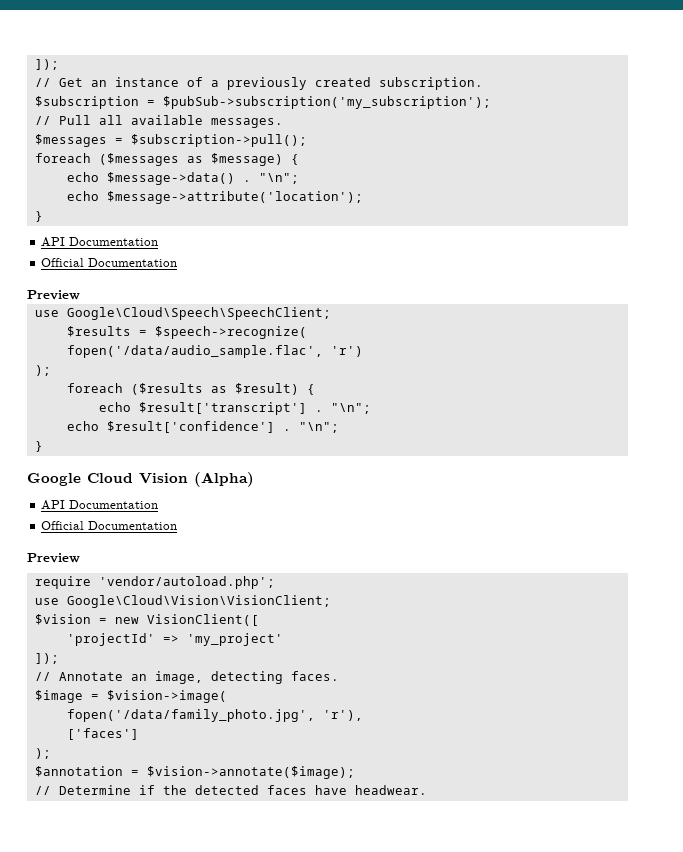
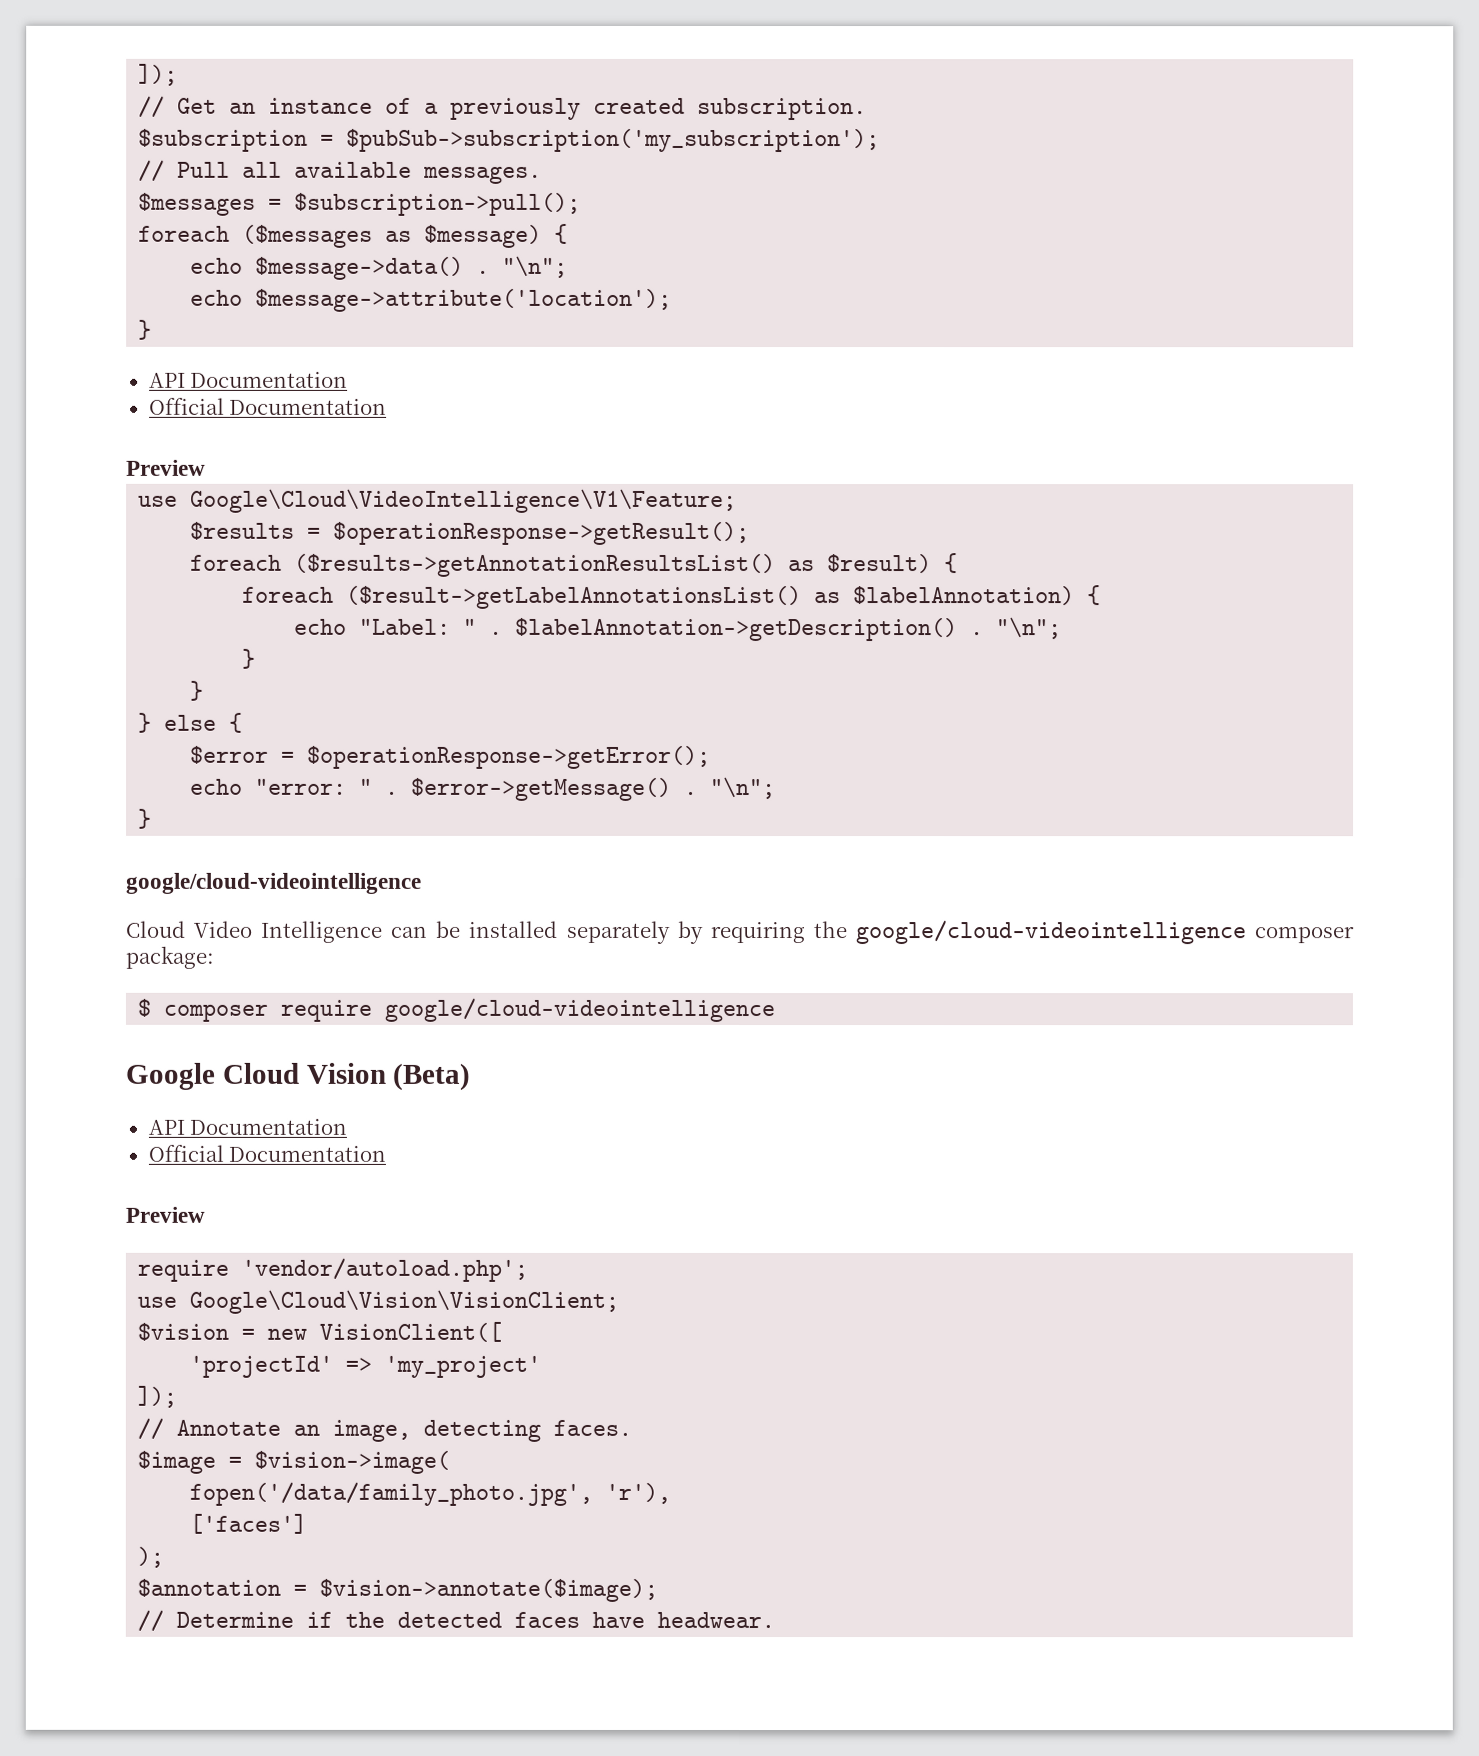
[66,307,331,320] Google\Cloud\Speech\SpeechClient; -> [190,488,738,513] Google\Cloud\VideoIntelligence\V1\Feature;
[154,326,307,339] [66,345,363,358] [34,365,51,376] [66,383,203,395] $speech->recognize( // fopen('/data/audio_sample.flac', 'r') // ); // foreach ($results -> [333,521,751,546] [190,553,777,578] $operationResponse->getResult(); // foreach ($results->getAnnotationResultsList()
[98,402,371,415] [66,421,339,433] [34,441,43,452] echo $result['transcript'] . "\n"; // echo $result['confidence'] . "\n"; // } -> [242,585,1102,610] [294,617,1063,642] [242,648,257,669] [190,680,205,701] [138,712,244,733] [190,745,712,769] [190,776,777,801] [138,808,153,829] [125,872,422,894] [125,920,1354,945] [125,945,214,969] [137,997,776,1023] foreach ($result->getLabelAnnotationsList() as $labelAnnotation) { // echo "Label: " . $labelAnnotation->getDescription() . "\n"; // } // } // } else { // $error = $operationResponse->getError(); // echo "error: " . $error->getMessage() . "\n"; // } // google/cloud-videointelligence // Cloud Video Intelligence can be installed separately by requiring the google/cloud-videointelligence composer package: // $ composer require google/cloud-videointelligence
[194,472,254,487] (Alpha) -> [392,1062,471,1091] (Beta)

